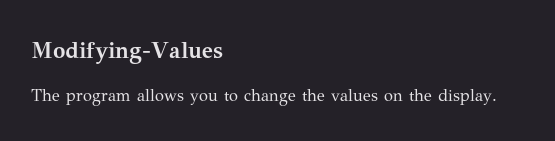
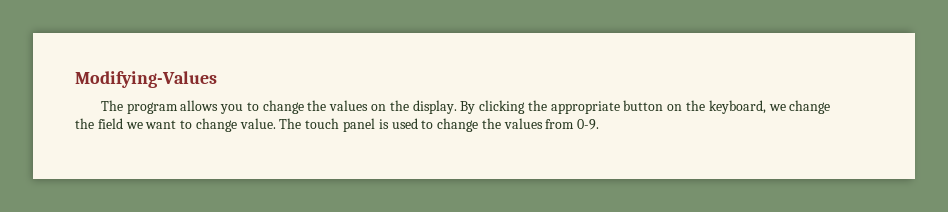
(497, 97) none -> [460,100,831,114] [75,118,600,132] By clicking the appropriate button on the keyboard, we change the field we want to change value. The touch panel is used to change the values from 0-9.

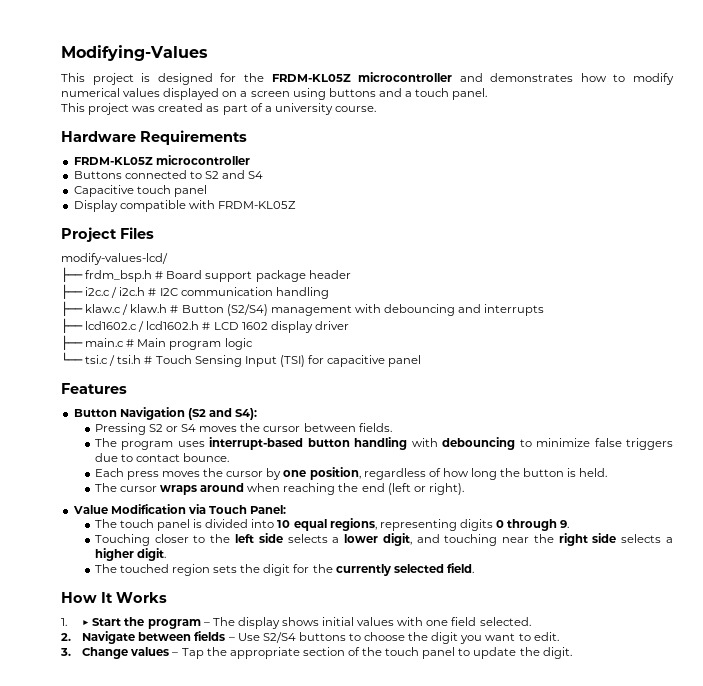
[100,100,831,114] [75,118,600,132] The program allows you to change the values on the display. By clicking the appropriate button on the keyboard, we change the field we want to change value. The touch panel is used to change the values from 0-9. -> [61,72,675,85] [61,88,488,100] [61,103,376,115] [61,130,247,145] [73,155,250,165] [73,170,264,179] [73,185,207,197] [73,200,296,212] [61,227,154,242] [61,253,168,265] [61,267,351,282] [61,284,329,299] [61,301,545,316] [61,318,349,333] [61,335,253,350] [61,352,422,367] [61,383,127,394] [73,407,258,420] [94,423,392,435] [94,437,673,450] [94,453,230,462] [94,467,608,480] [94,483,464,495] [72,504,287,514] [94,518,570,531] [94,533,674,546] [94,548,166,561] [94,563,474,576] [61,592,167,603] [61,617,531,629] [61,631,559,644] [60,647,572,659] This project is designed for the FRDM-KL05Z microcontroller and demonstrates how to modify numerical values displayed on a screen using buttons and a touch panel. // This project was created as part of a university course. // Hardware Requirements // FRDM-KL05Z microcontroller // Buttons connected to S2 and S4 // Capacitive touch panel // Display compatible with FRDM-KL05Z // Project Files // modify-values-lcd/ // ├── frdm_bsp.h # Board support package header // ├── i2c.c / i2c.h # I2C communication handling // ├── klaw.c / klaw.h # Button (S2/S4) management with debouncing and interrupts // ├── lcd1602.c / lcd1602.h # LCD 1602 display driver // ├── main.c # Main program logic // └── tsi.c / tsi.h # Touch Sensing Input (TSI) for capacitive panel // Features // Button Navigation (S2 and S4): // Pressing S2 or S4 moves the cursor between fields. // The program uses interrupt-based button handling with debouncing to minimize false triggers due to contact bounce. // Each press moves the cursor by one position, regardless of how long the button is held. // The cursor wraps around when reaching the end (left or right). // Value Modification via Touch Panel: // The touch panel is divided into 10 equal regions, representing digits 0 through 9. // Touching closer to the left side selects a lower digit, and touching near the right side selects a higher digit. // The touched region sets the digit for the currently selected field. // How It Works // 1. ▶ Start the program – The display shows initial values with one field selected. // 2. Navigate between fields – Use S2/S4 buttons to choose the digit you want to edit. // 3. Change values – Tap the appropriate section of the touch panel to update the digit.

